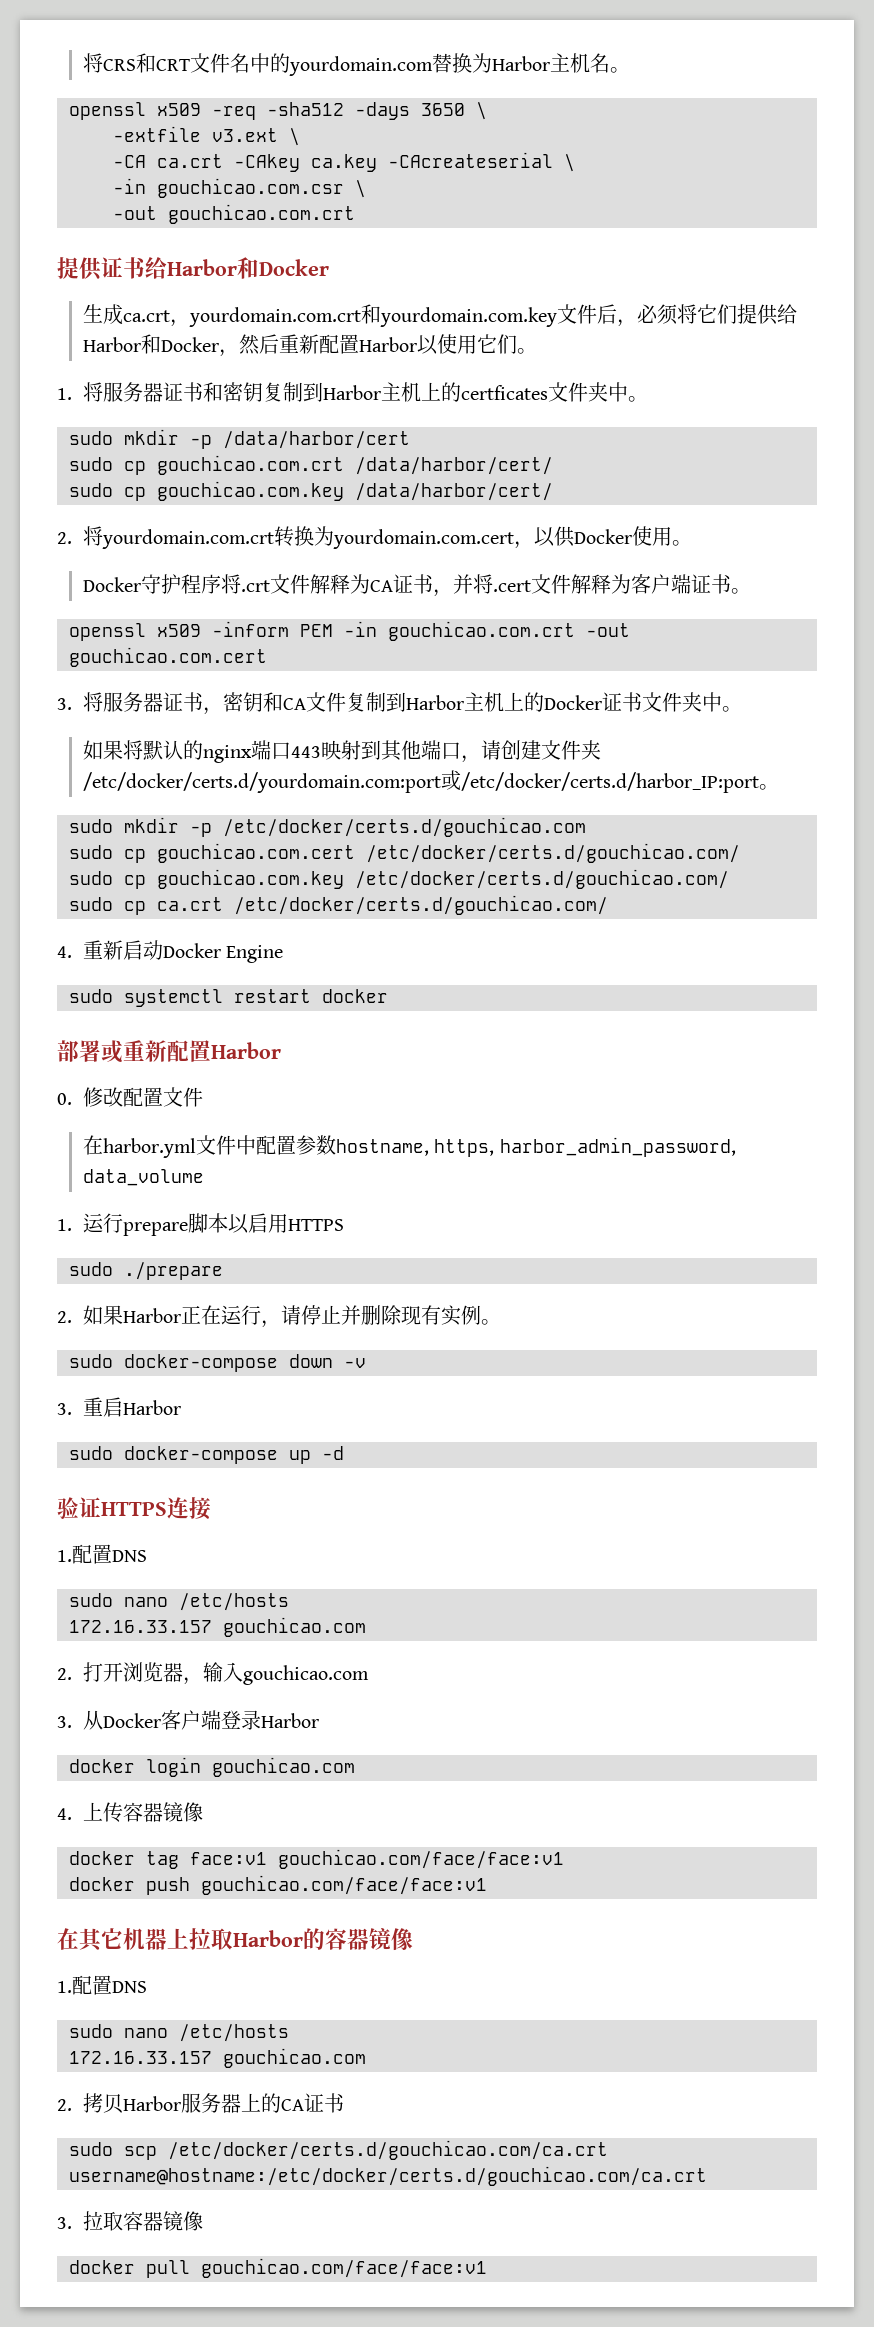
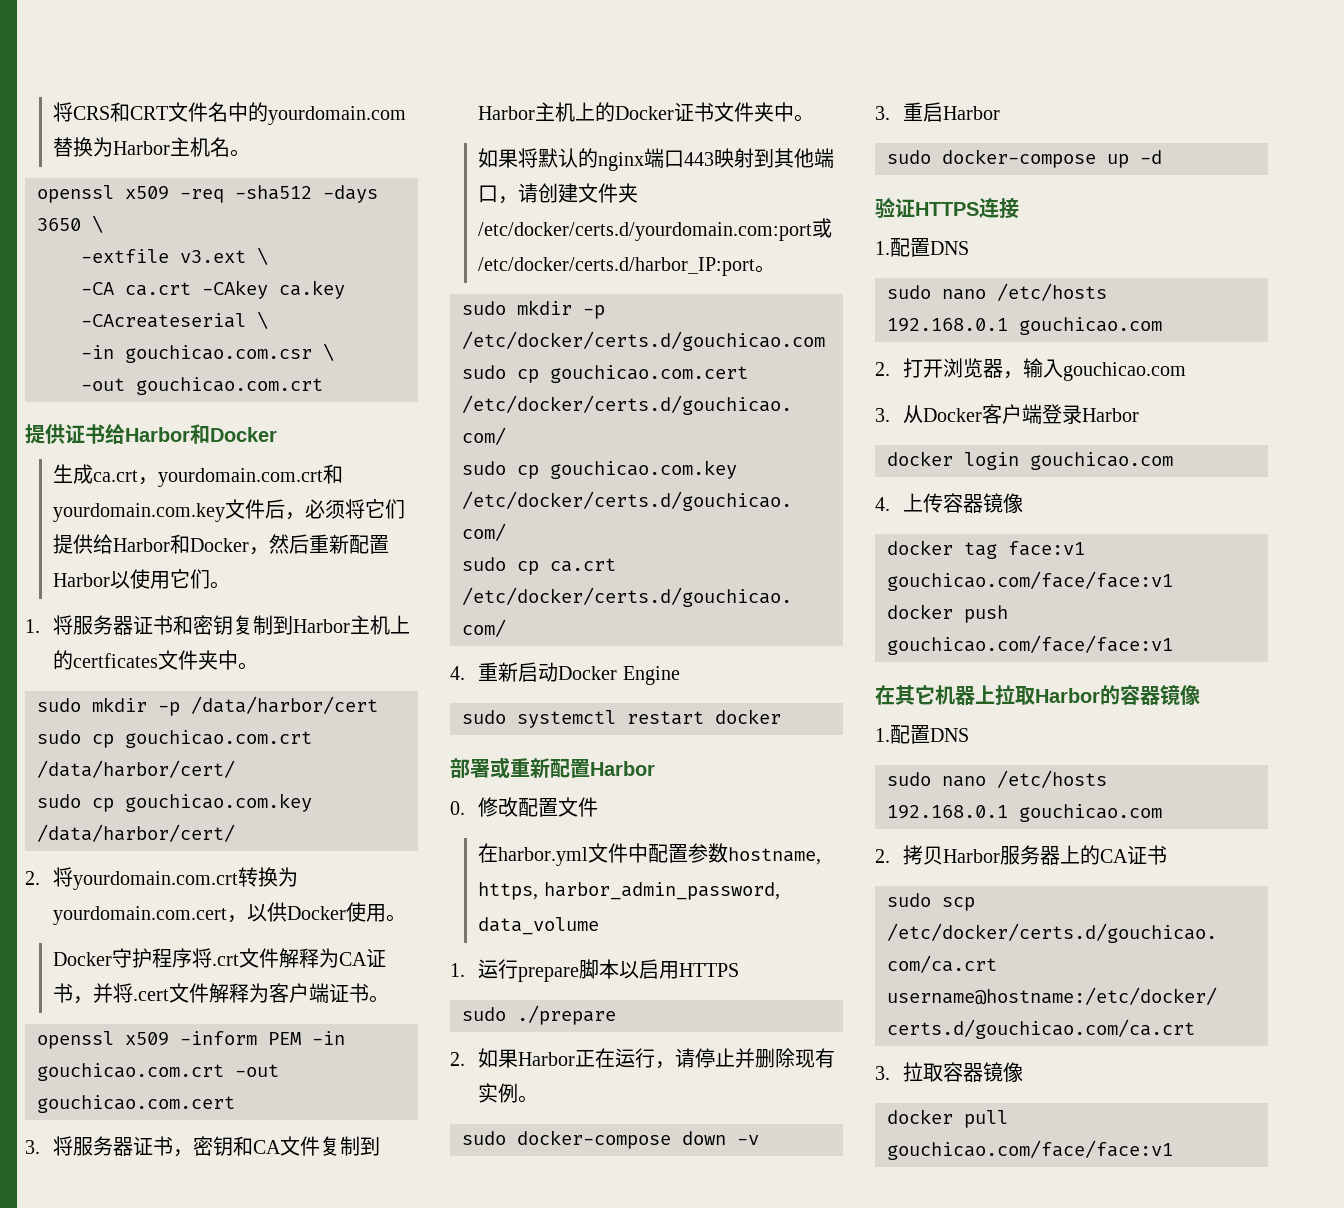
[69,1620,212,1633] 172.16.33.157 -> [887,318,1008,332] 192.168.0.1
[69,2051,212,2064] 172.16.33.157 -> [887,805,1008,819] 192.168.0.1

